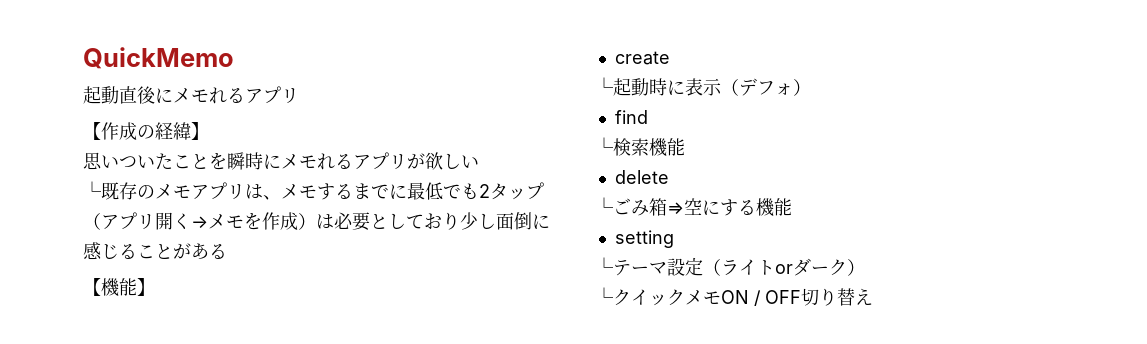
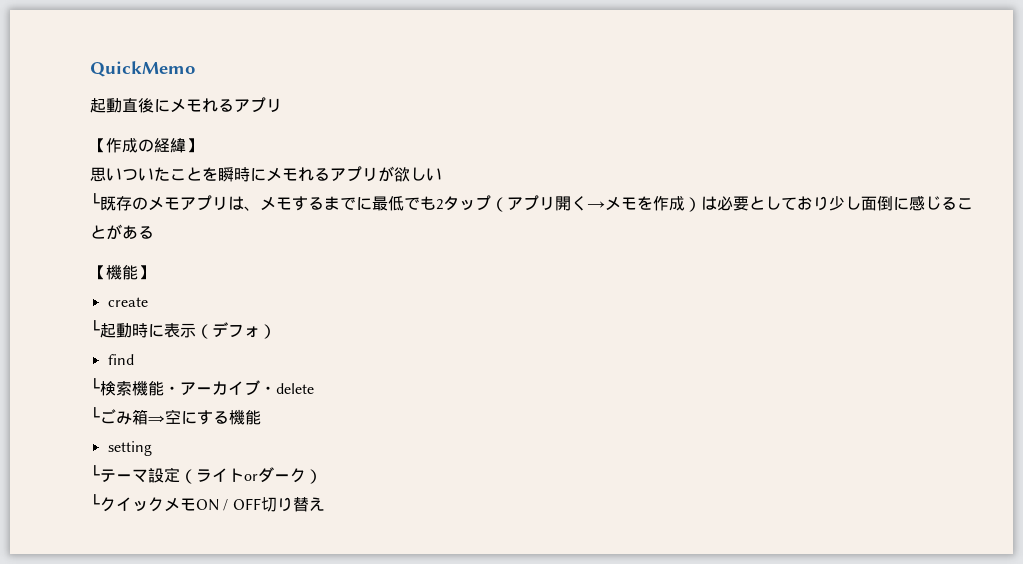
(685, 147) // -> [164,380,276,396] ・アーカイブ・

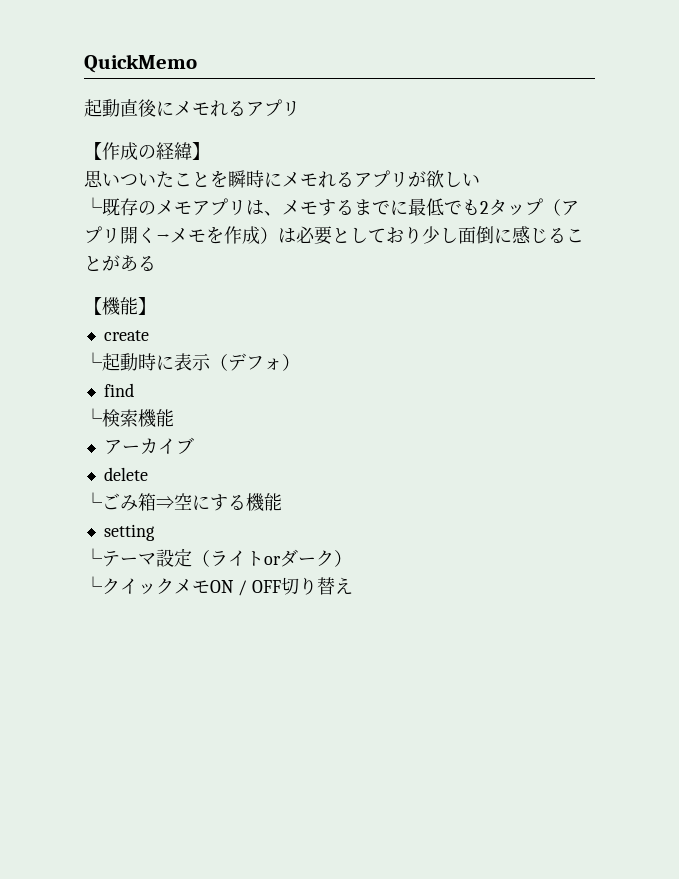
[164,386,180,394] ・ -> (174, 418) //
[260,386,276,394] ・ -> (194, 446) //

